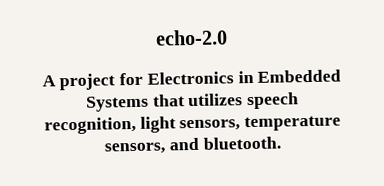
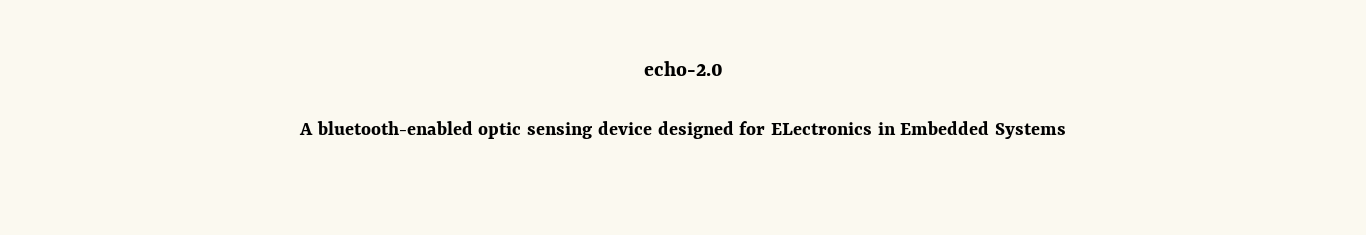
[59,69,342,91] [85,92,300,112] [43,115,342,135] [104,136,281,155] project for Electronics in Embedded Systems that utilizes speech recognition, light sensors, temperature sensors, and bluetooth. -> [316,121,1066,139] bluetooth-enabled optic sensing device designed for ELectronics in Embedded Systems

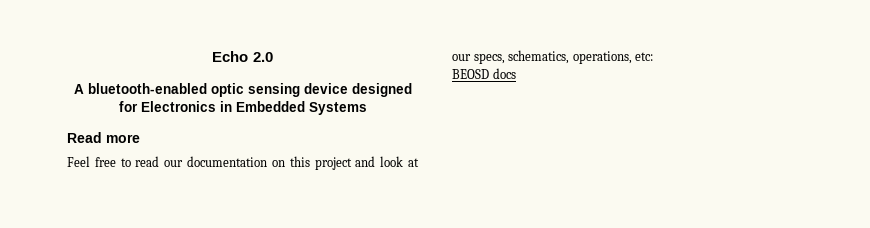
[643,61,723,76] echo-2.0 -> [212,51,273,62] Echo 2.0
[770,122,872,135] ELectronics -> [140,101,216,112] Electronics
(1066, 131) none -> [67,132,140,143] [67,156,419,170] [452,50,654,64] [452,68,516,79] // Read more // Feel free to read our documentation on this project and look at our specs, schematics, operations, etc: // BEOSD docs

